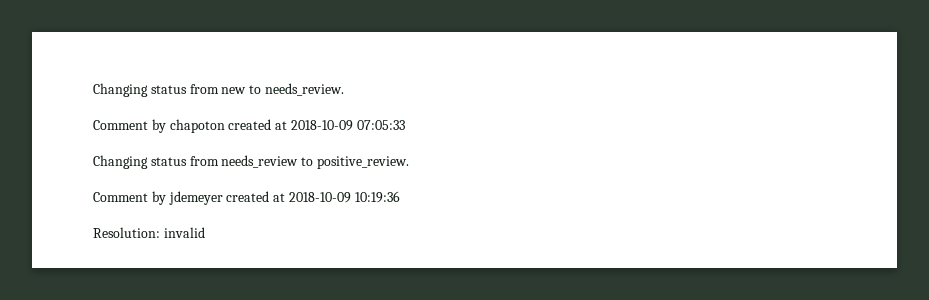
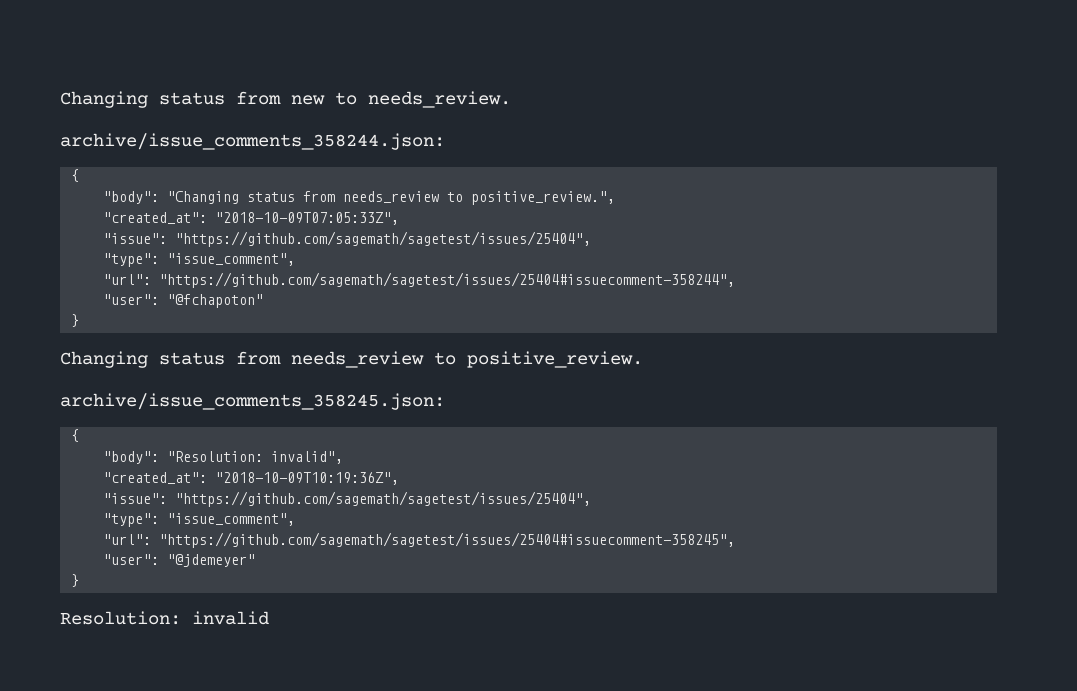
[93,119,405,133] Comment by chapoton created at 2018-10-09 07:05:33 -> [60,133,445,150] [71,169,80,182] [103,191,616,205] [103,212,400,225] [103,231,592,247] [103,253,296,267] [103,272,736,288] [103,294,264,308] [71,314,80,327] archive/issue_comments_358244.json: // { // "body": "Changing status from needs_review to positive_review.", // "created_at": "2018-10-09T07:05:33Z", // "issue": "https://github.com/sagemath/sagetest/issues/25404", // "type": "issue_comment", // "url": "https://github.com/sagemath/sagetest/issues/25404#issuecomment-358244", // "user": "@fchapoton" // }
[93,191,400,205] Comment by jdemeyer created at 2018-10-09 10:19:36 -> [60,393,445,410] [71,429,80,442] [103,451,344,464] [103,472,400,485] [103,491,592,507] [103,513,296,527] [103,532,736,548] [103,554,256,567] [71,574,80,587] archive/issue_comments_358245.json: // { // "body": "Resolution: invalid", // "created_at": "2018-10-09T10:19:36Z", // "issue": "https://github.com/sagemath/sagetest/issues/25404", // "type": "issue_comment", // "url": "https://github.com/sagemath/sagetest/issues/25404#issuecomment-358245", // "user": "@jdemeyer" // }

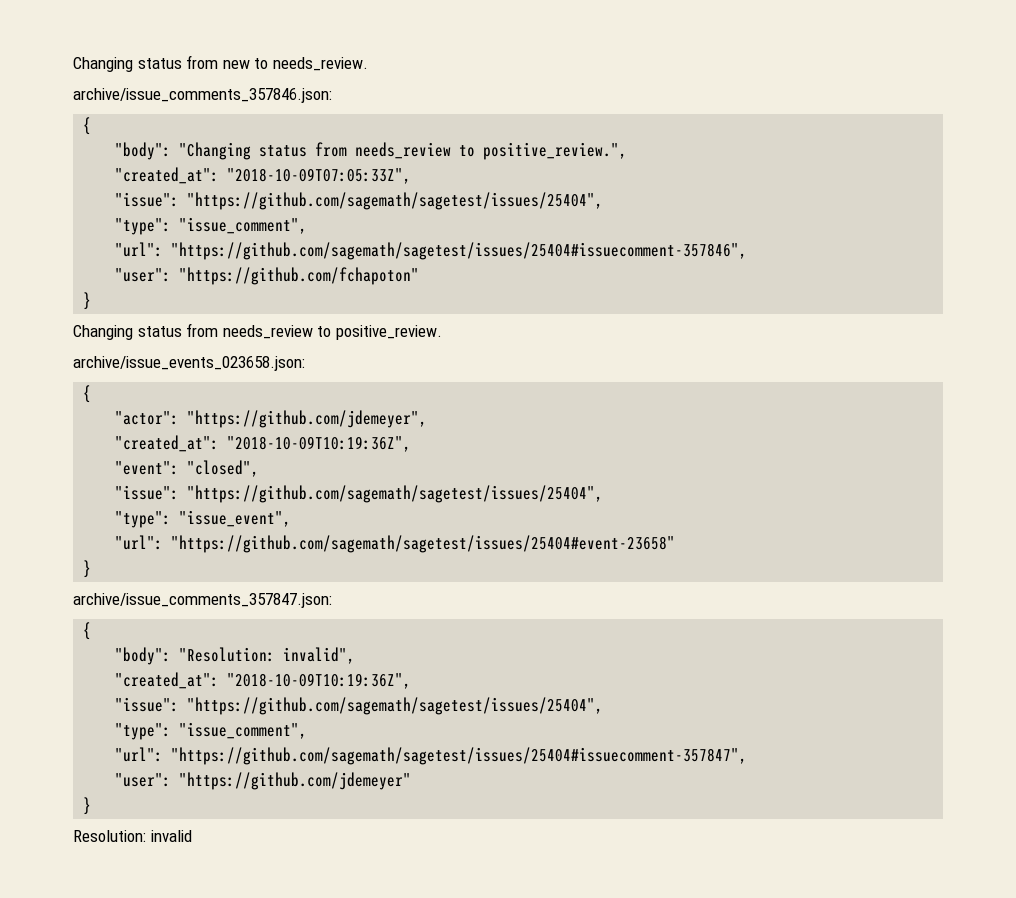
[60,133,445,150] archive/issue_comments_358244.json: -> [73,88,332,103] archive/issue_comments_357846.json:
[159,272,736,288] [103,294,264,308] "https://github.com/sagemath/sagetest/issues/25404#issuecomment-358244", // "user": "@fchapoton" -> [171,242,748,260] [115,267,420,285] "https://github.com/sagemath/sagetest/issues/25404#issuecomment-357846", // "user": "https://github.com/fchapoton"
[60,393,445,410] archive/issue_comments_358245.json: -> [73,356,305,371] [83,385,92,403] [115,410,428,428] [115,435,412,452] [115,460,260,477] [115,485,604,503] [115,510,292,528] [115,535,676,553] [83,560,92,578] [73,593,332,608] archive/issue_events_023658.json: // { // "actor": "https://github.com/jdemeyer", // "created_at": "2018-10-09T10:19:36Z", // "event": "closed", // "issue": "https://github.com/sagemath/sagetest/issues/25404", // "type": "issue_event", // "url": "https://github.com/sagemath/sagetest/issues/25404#event-23658" // } // archive/issue_comments_357847.json:
[159,532,736,548] [103,554,256,567] "https://github.com/sagemath/sagetest/issues/25404#issuecomment-358245", // "user": "@jdemeyer" -> [171,747,748,765] [115,772,412,790] "https://github.com/sagemath/sagetest/issues/25404#issuecomment-357847", // "user": "https://github.com/jdemeyer"

